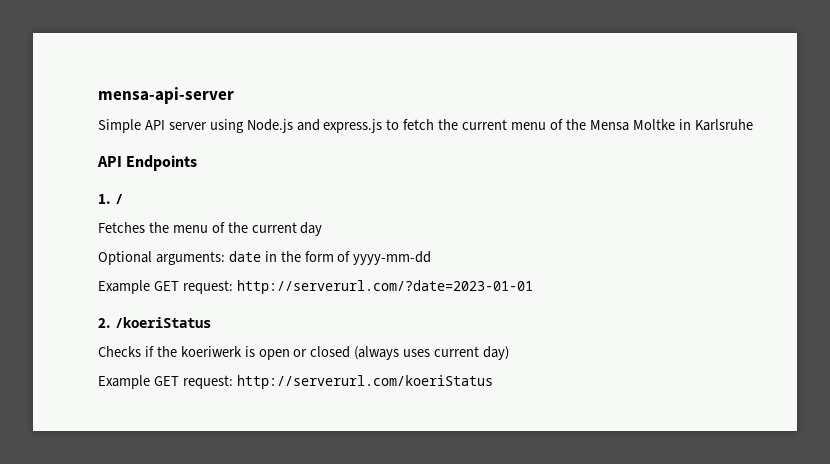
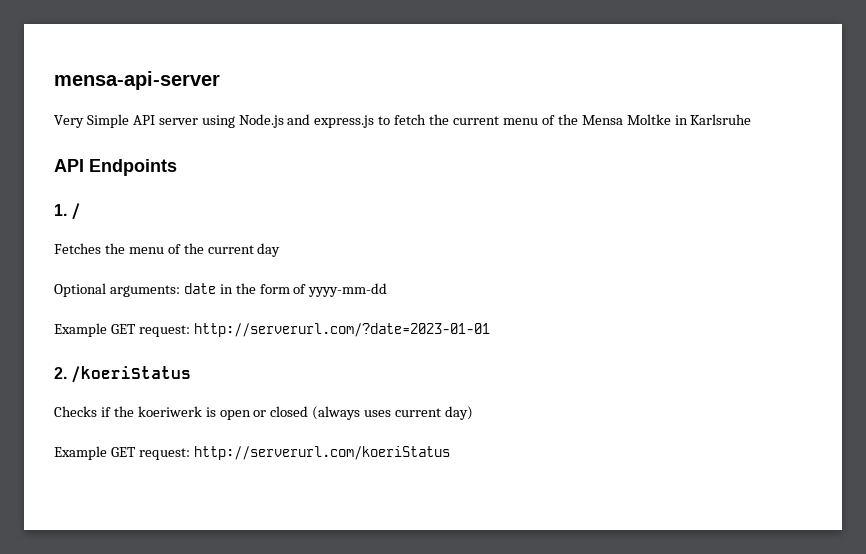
(234, 95) none -> [54,115,84,128] Very

